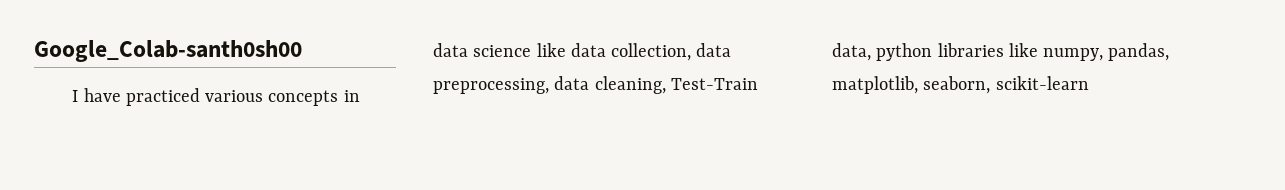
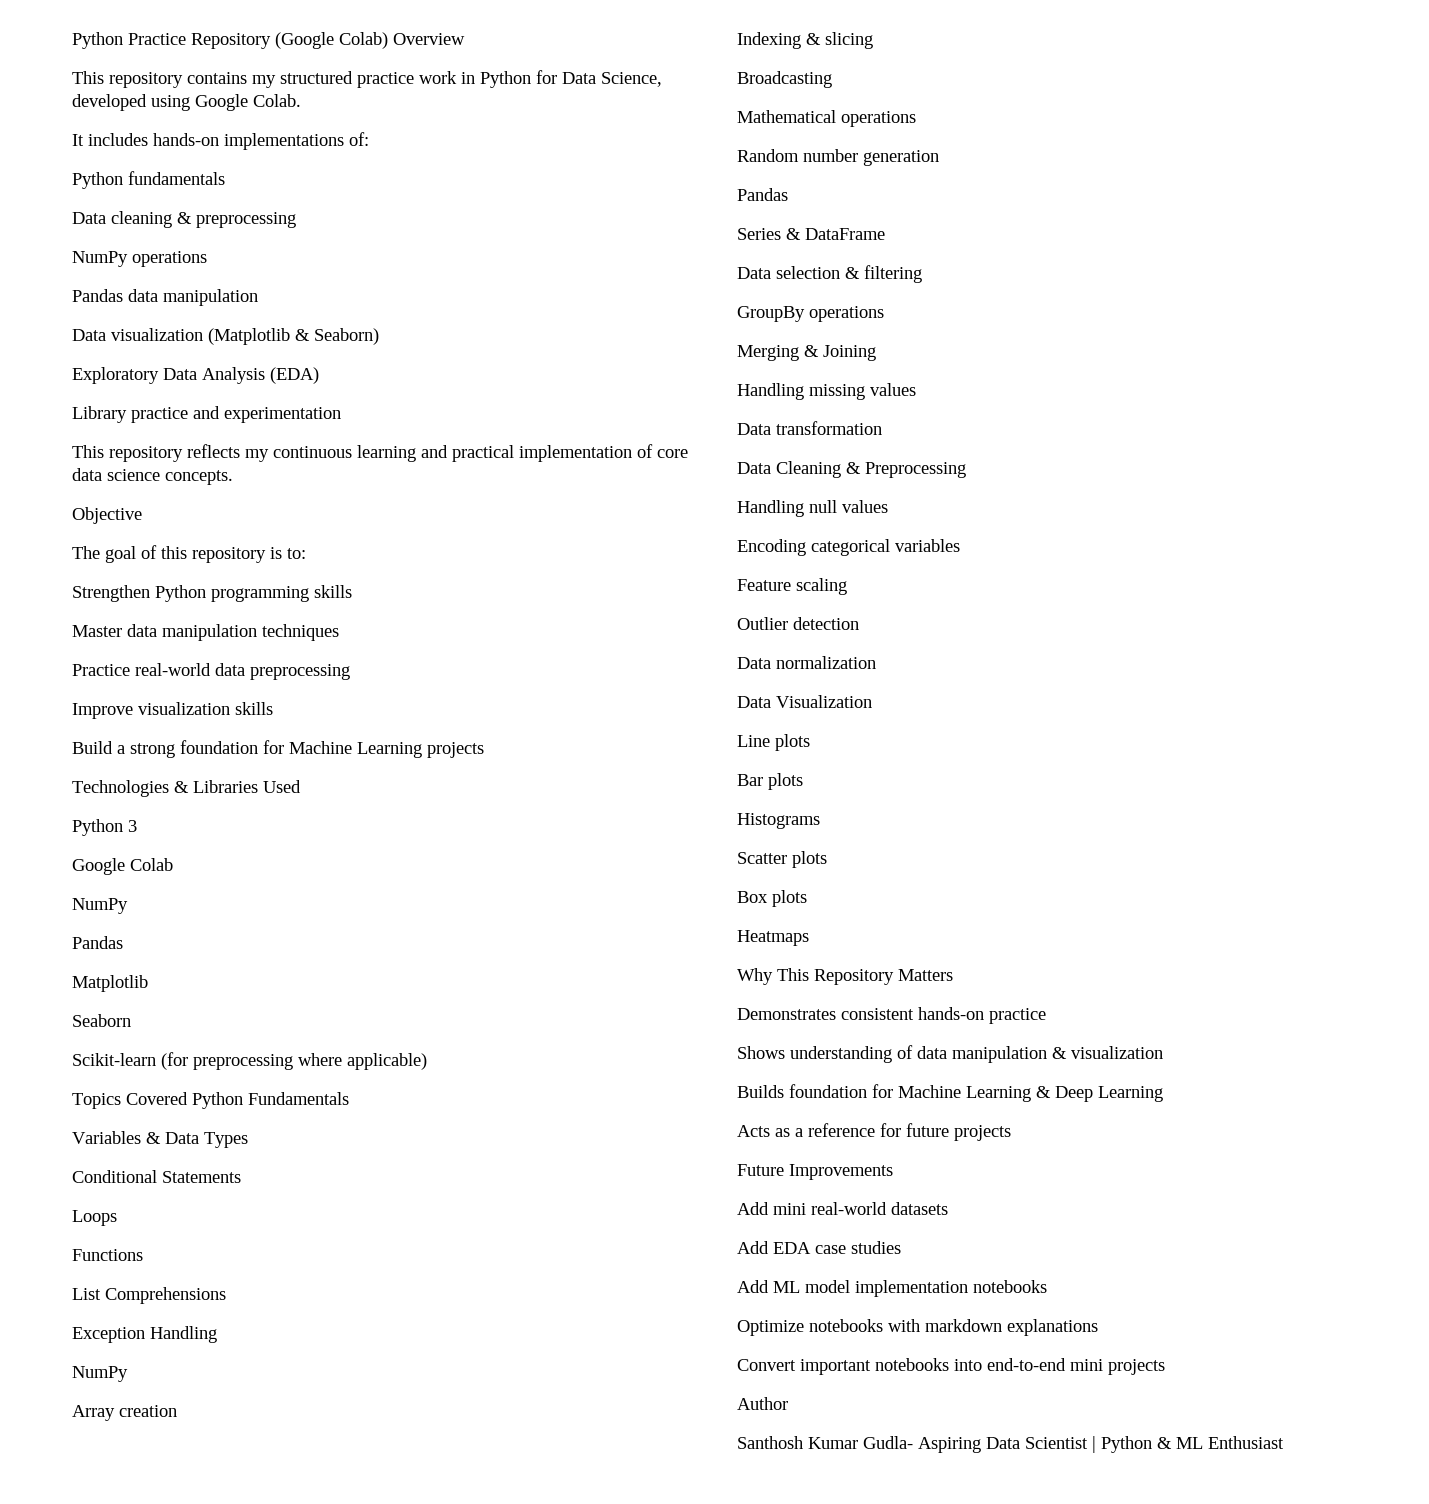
[34,40,302,62] [72,88,360,106] [433,43,732,61] [433,76,758,94] [832,43,1170,61] [832,76,1089,94] Google_Colab-santh0sh00 // I have practiced various concepts in data science like data collection, data preprocessing, data cleaning, Test-Train data, python libraries like numpy, pandas, matplotlib, seaborn, scikit-learn -> [72,32,465,49] [72,70,662,88] [72,94,301,111] [72,132,369,150] [72,171,225,189] [72,211,296,228] [72,251,207,267] [72,289,258,306] [72,328,379,345] [72,367,319,384] [72,406,341,423] [72,444,688,462] [72,468,233,485] [72,507,142,524] [72,545,306,563] [72,585,352,602] [72,624,339,641] [72,663,350,680] [72,702,273,719] [72,740,484,758] [72,780,301,797] [72,819,137,836] [72,858,173,875] [72,898,128,914] [72,936,123,949] [72,975,148,992] [72,1014,131,1027] [72,1052,427,1070] [72,1092,349,1109] [72,1131,248,1148] [72,1170,241,1183] [72,1210,117,1226] [72,1249,143,1261] [72,1287,226,1304] [72,1326,217,1343] [72,1366,128,1382] [72,1405,177,1421] [737,32,873,49] [737,71,832,88] [737,110,916,127] [737,149,939,166] [737,188,788,201] [737,228,885,240] [737,265,922,283] [737,306,884,322] [737,345,876,361] [737,383,916,400] [737,421,882,435] [737,461,966,478] [737,500,888,517] [737,539,960,556] [737,578,847,595] [737,617,859,630] [737,656,876,669] [737,695,872,708] [737,734,810,751] [737,773,803,790] [737,813,820,829] [737,851,827,868] [737,890,807,907] [737,930,809,946] [737,968,953,985] [737,1007,1046,1024] [737,1045,1163,1063] [737,1084,1163,1102] [737,1123,1011,1141] [737,1164,893,1180] [737,1202,948,1215] [737,1241,901,1254] [737,1280,1047,1297] [737,1319,1098,1336] [737,1358,1165,1375] [737,1397,788,1410] [737,1436,1284,1453] Python Practice Repository (Google Colab) Overview // This repository contains my structured practice work in Python for Data Science, developed using Google Colab. // It includes hands-on implementations of: // Python fundamentals // Data cleaning & preprocessing // NumPy operations // Pandas data manipulation // Data visualization (Matplotlib & Seaborn) // Exploratory Data Analysis (EDA) // Library practice and experimentation // This repository reflects my continuous learning and practical implementation of core data science concepts. // Objective // The goal of this repository is to: // Strengthen Python programming skills // Master data manipulation techniques // Practice real-world data preprocessing // Improve visualization skills // Build a strong foundation for Machine Learning projects // Technologies & Libraries Used // Python 3 // Google Colab // NumPy // Pandas // Matplotlib // Seaborn // Scikit-learn (for preprocessing where applicable) // Topics Covered Python Fundamentals // Variables & Data Types // Conditional Statements // Loops // Functions // List Comprehensions // Exception Handling // NumPy // Array creation // Indexing & slicing // Broadcasting // Mathematical operations // Random number generation // Pandas // Series & DataFrame // Data selection & filtering // GroupBy operations // Merging & Joining // Handling missing values // Data transformation // Data Cleaning & Preprocessing // Handling null values // Encoding categorical variables // Feature scaling // Outlier detection // Data normalization // Data Visualization // Line plots // Bar plots // Histograms // Scatter plots // Box plots // Heatmaps // Why This Repository Matters // Demonstrates consistent hands-on practice // Shows understanding of data manipulation & visualization // Builds foundation for Machine Learning & Deep Learning // Acts as a reference for future projects // Future Improvements // Add mini real-world datasets // Add EDA case studies // Add ML model implementation notebooks // Optimize notebooks with markdown explanations // Convert important notebooks into end-to-end mini projects // Author // Santhosh Kumar Gudla- Aspiring Data Scientist | Python & ML Enthusiast

